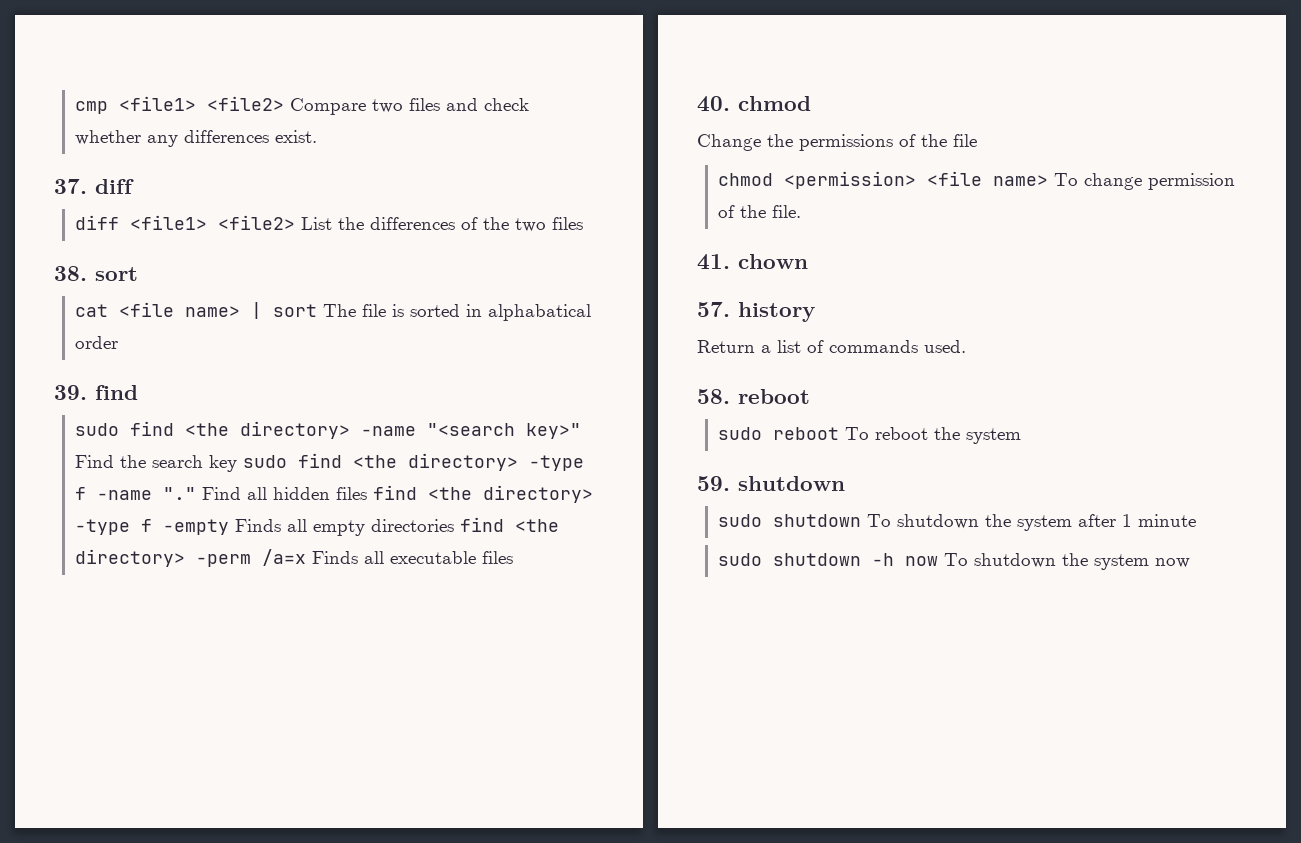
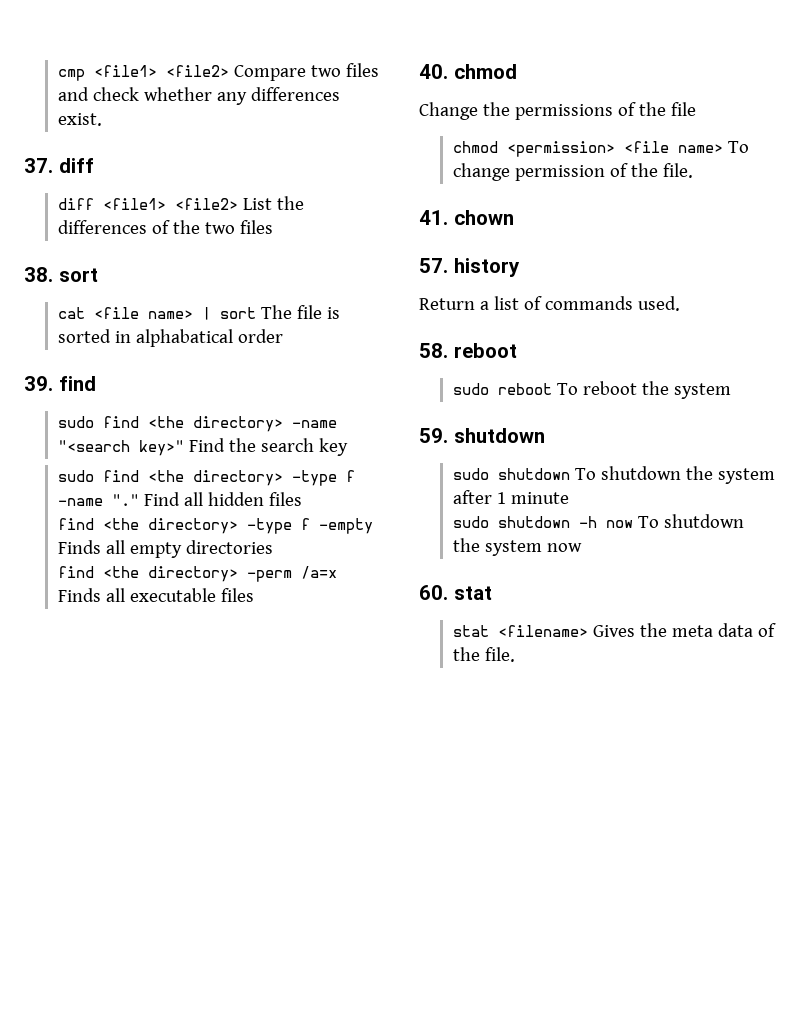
(238, 463) none -> (349, 447) //
(368, 493) none -> (303, 499) //
(455, 525) none -> (274, 547) //
(1191, 563) none -> [419,585,492,600] [453,623,777,637] [453,647,516,662] // 60. stat // stat <filename> Gives the meta data of the file.

